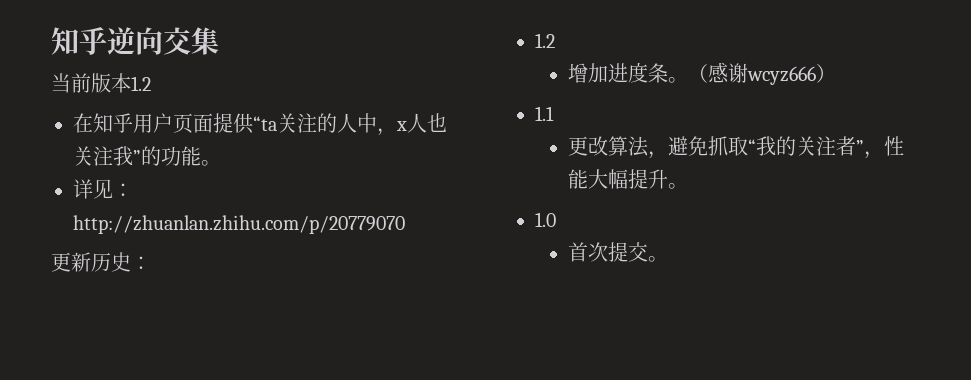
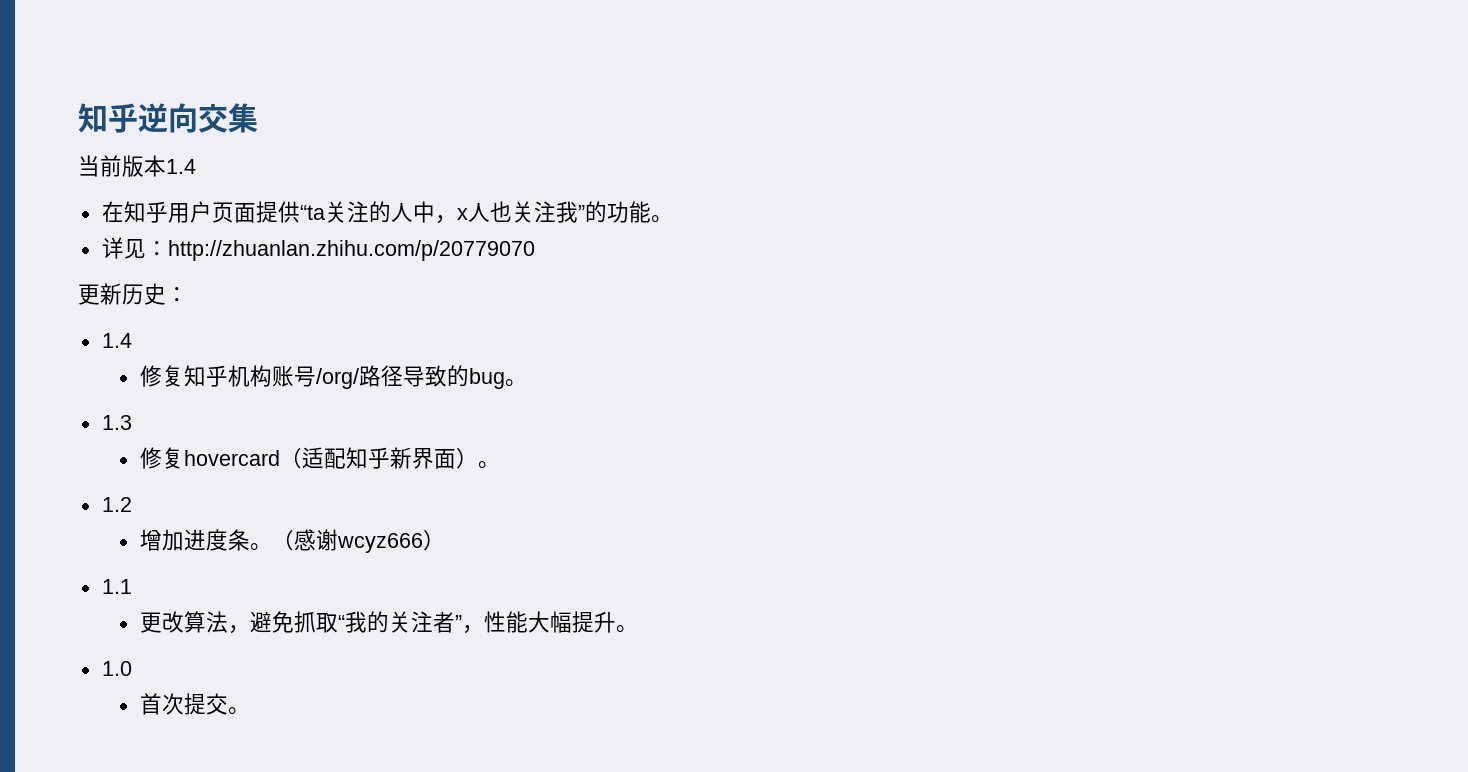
[131,76,151,91] 1.2 -> [166,159,196,174] 1.4
(151, 263) none -> [101,333,132,348] [139,365,527,389] [101,415,132,430] [139,447,500,469] // 1.4 // 修复知乎机构账号/org/路径导致的bug。 // 1.3 // 修复hovercard（适配知乎新界面）。

